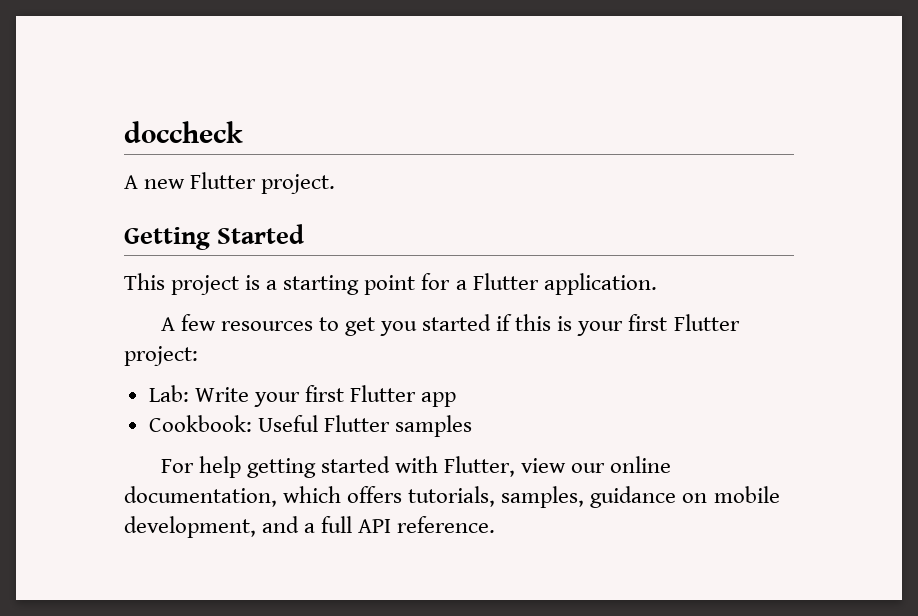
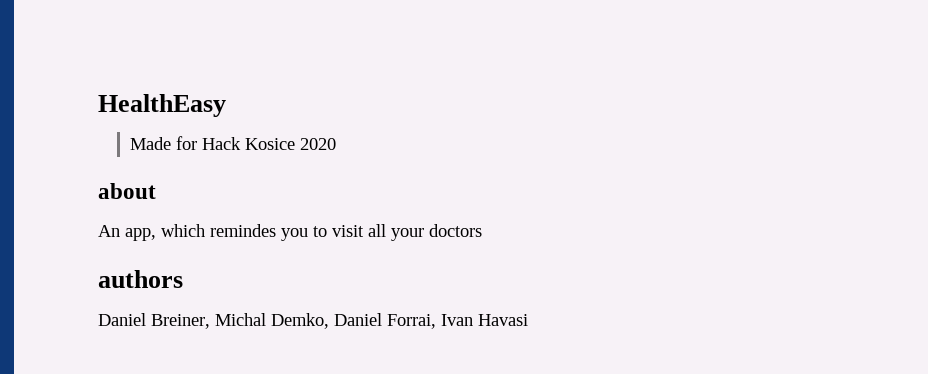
[124,121,243,143] [124,172,336,194] [124,224,305,250] [124,273,657,295] [160,314,740,336] [124,346,198,366] [148,385,457,407] [148,415,472,437] [160,456,672,478] [124,486,780,508] [124,516,496,538] doccheck // A new Flutter project. // Getting Started // This project is a starting point for a Flutter application. // A few resources to get you started if this is your first Flutter project: // Lab: Write your first Flutter app // Cookbook: Useful Flutter samples // For help getting started with Flutter, view our online documentation, which offers tutorials, samples, guidance on mobile development, and a full API reference. -> [98,94,226,117] [129,136,336,150] [98,183,156,199] [98,224,482,241] [98,270,183,288] [98,313,528,329] HealthEasy // Made for Hack Kosice 2020 // about // An app, which remindes you to visit all your doctors // authors // Daniel Breiner, Michal Demko, Daniel Forrai, Ivan Havasi

